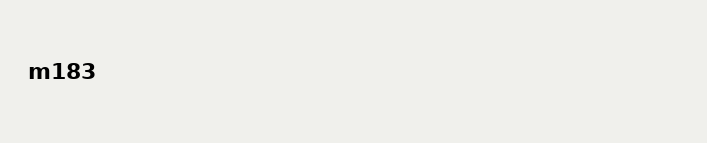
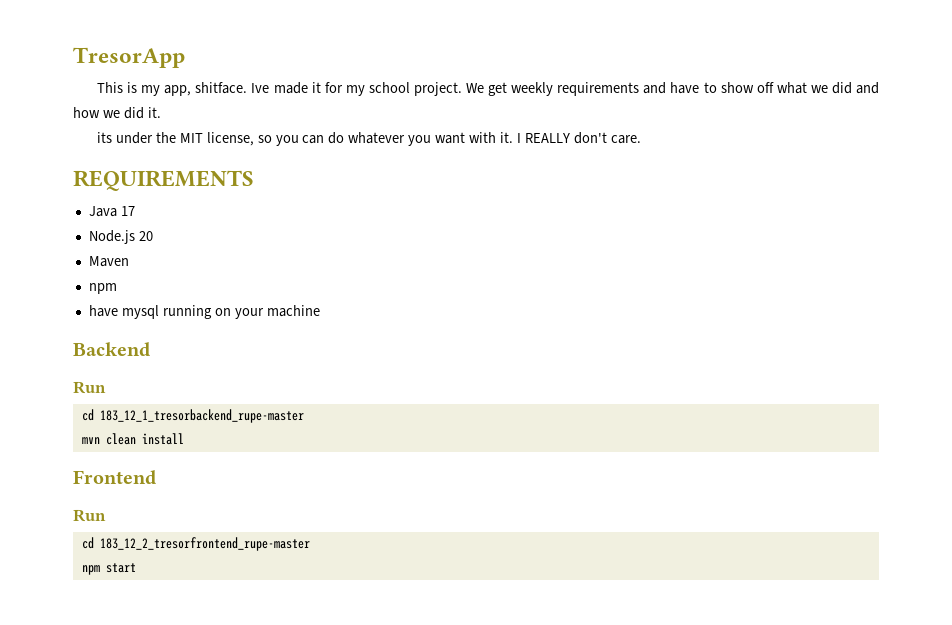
[28,63,96,79] m183 -> [73,47,185,68] [97,82,880,96] [73,107,161,119] [97,132,641,146] [73,170,254,191] [88,206,135,217] [88,230,153,244] [88,256,129,267] [88,283,117,294] [88,305,320,319] [73,342,150,357] [73,381,106,394] [81,409,304,423] [81,433,184,445] [73,470,156,485] [73,509,106,522] [81,537,310,551] [81,563,136,575] TresorApp // This is my app, shitface. Ive made it for my school project. We get weekly requirements and have to show off what we did and how we did it. // its under the MIT license, so you can do whatever you want with it. I REALLY don't care. // REQUIREMENTS // Java 17 // Node.js 20 // Maven // npm // have mysql running on your machine // Backend // Run // cd 183_12_1_tresorbackend_rupe-master // mvn clean install // Frontend // Run // cd 183_12_2_tresorfrontend_rupe-master // npm start

